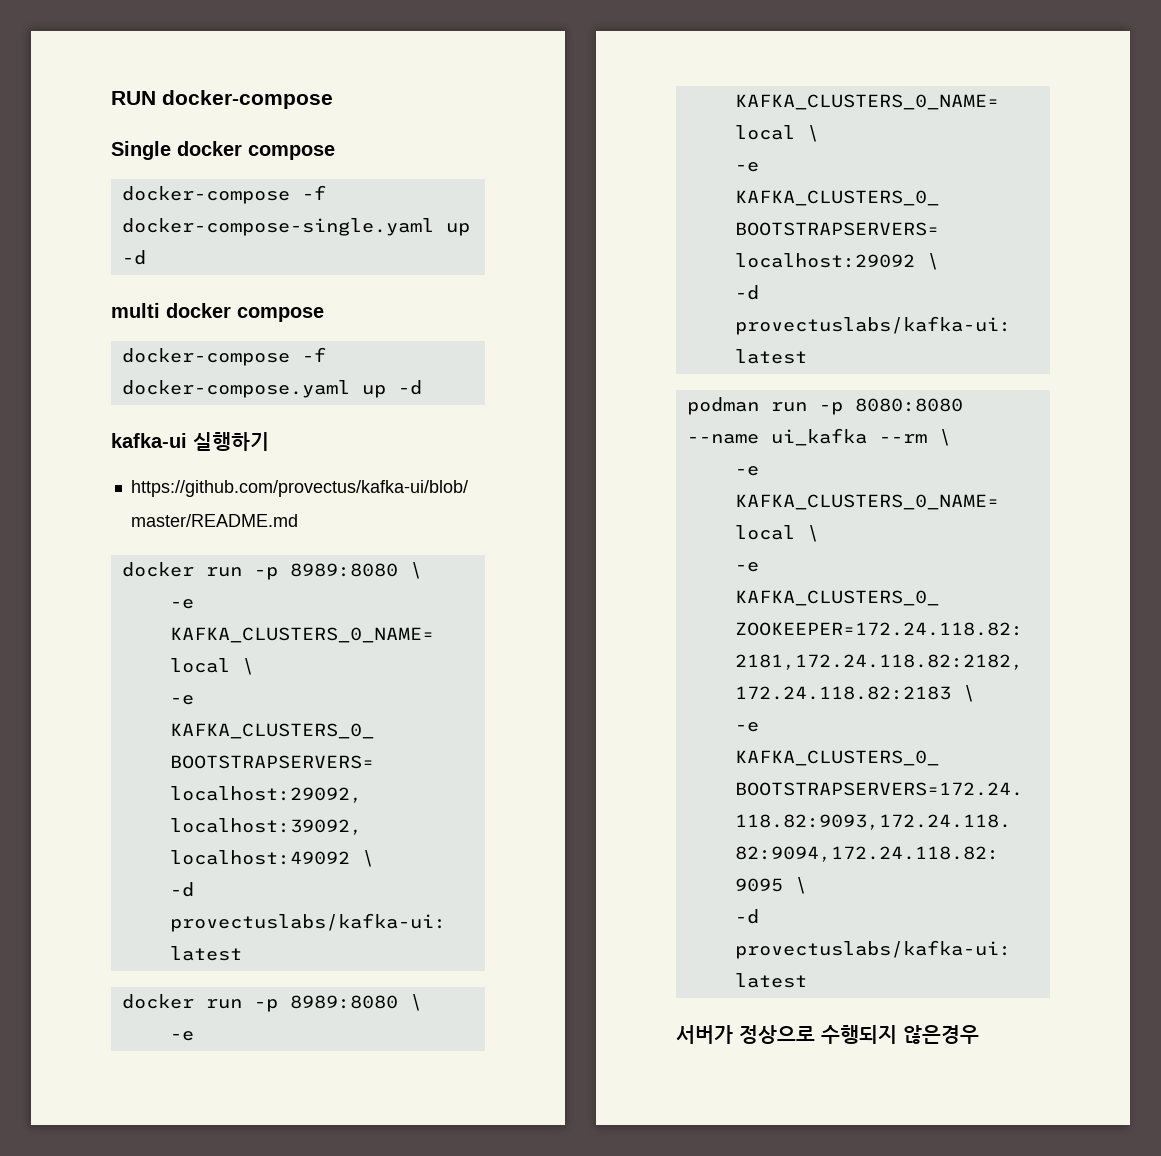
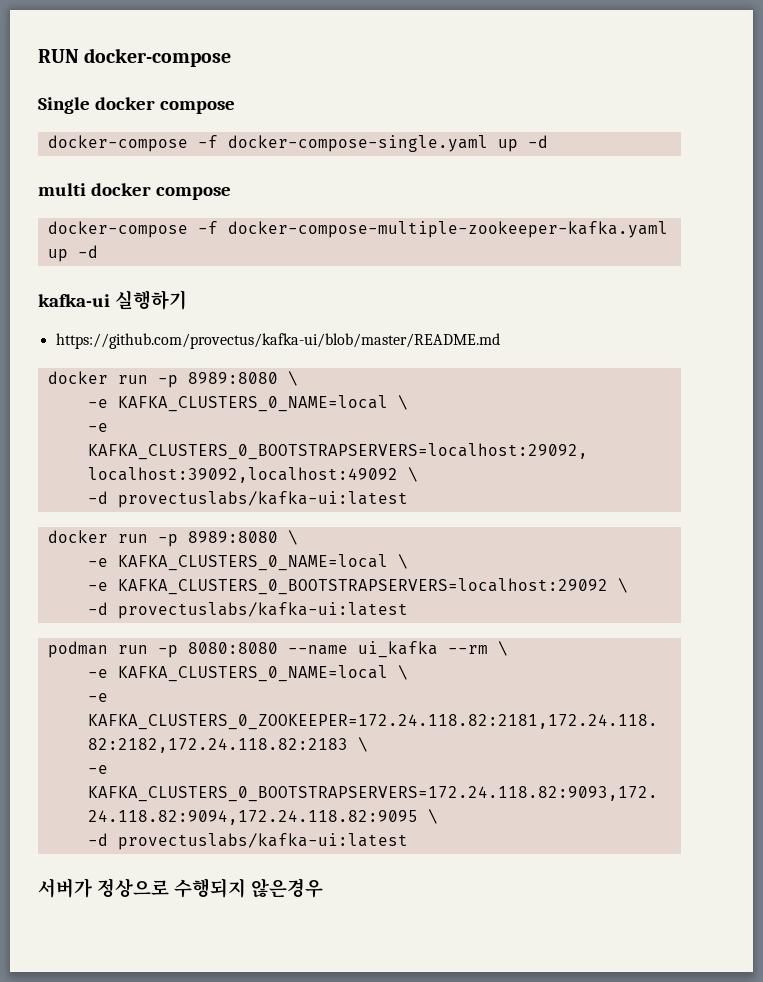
[121,380,350,398] docker-compose.yaml -> [227,221,668,238] docker-compose-multiple-zookeeper-kafka.yaml

